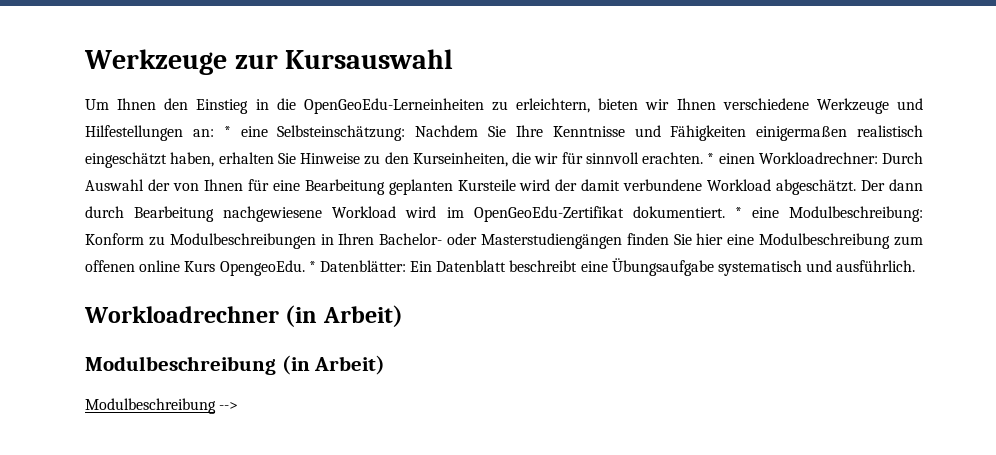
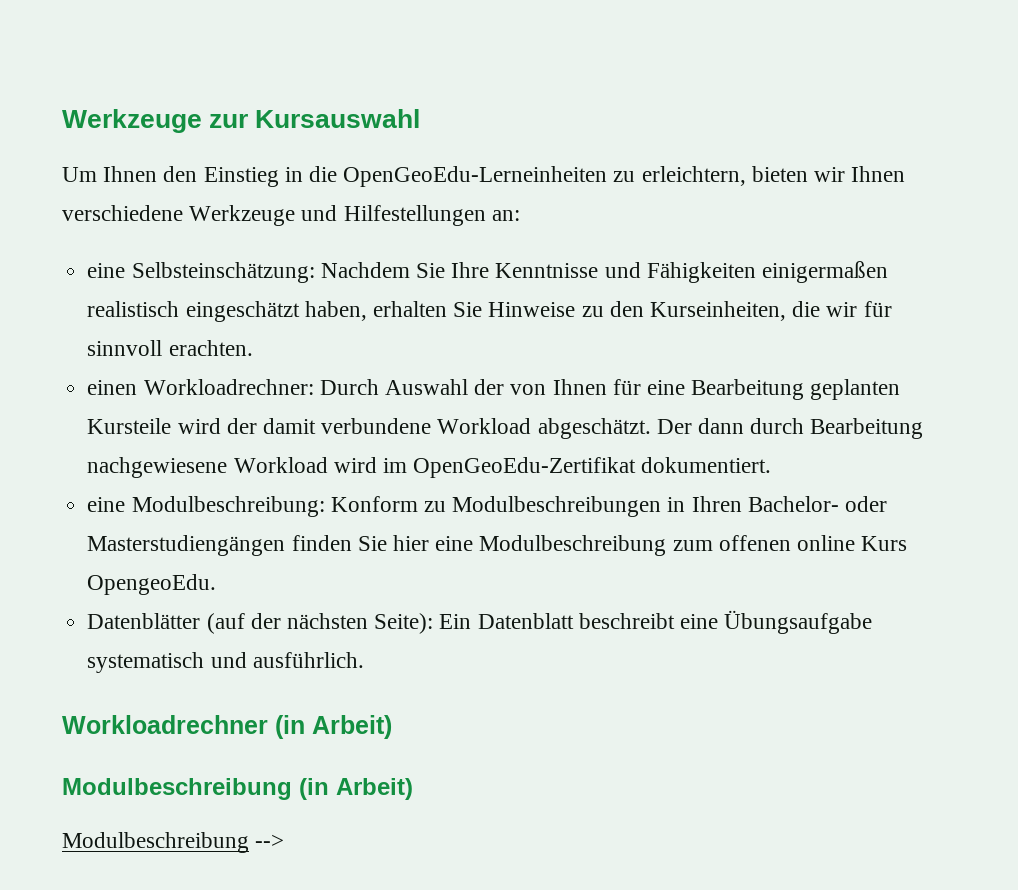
[223,126,231,137] * -> (520, 215) //
[707,153,715,164] * -> (253, 348) //
[734,207,742,218] * -> (772, 465) //
[308,260,406,272] * Datenblätter: -> [87,613,434,634] // Datenblätter (auf der nächsten Seite):

